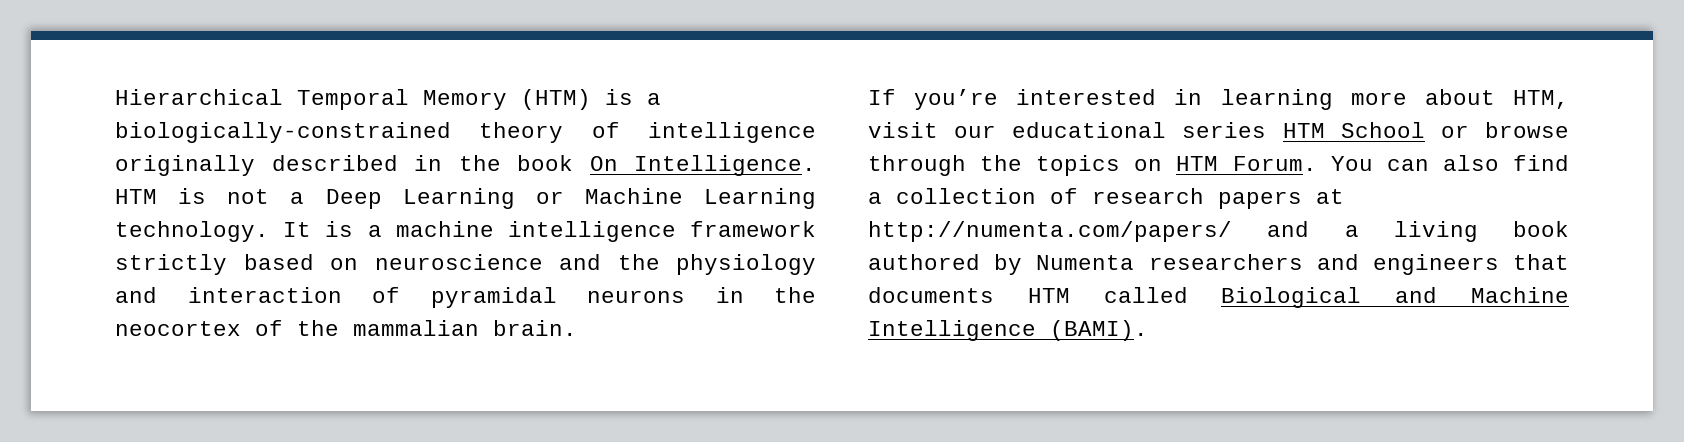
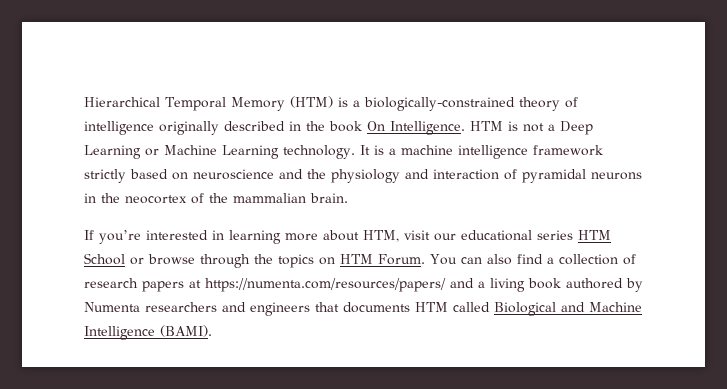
[868,221,1232,242] http://numenta.com/papers/ -> [205,278,446,292] https://numenta.com/resources/papers/

